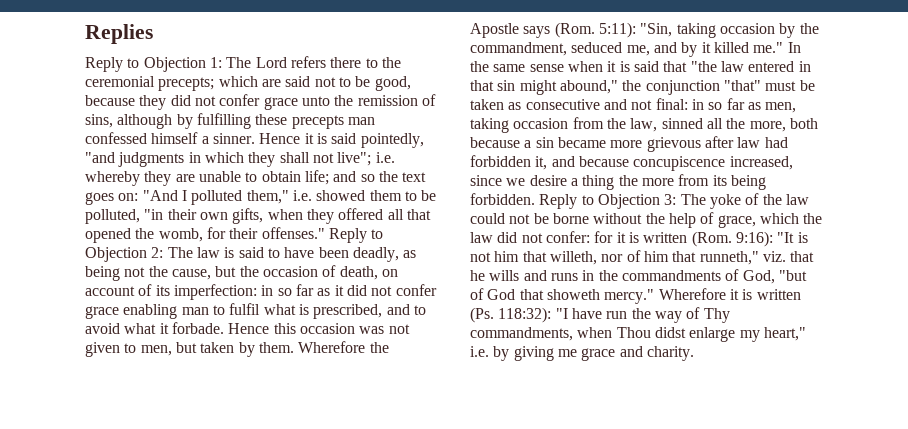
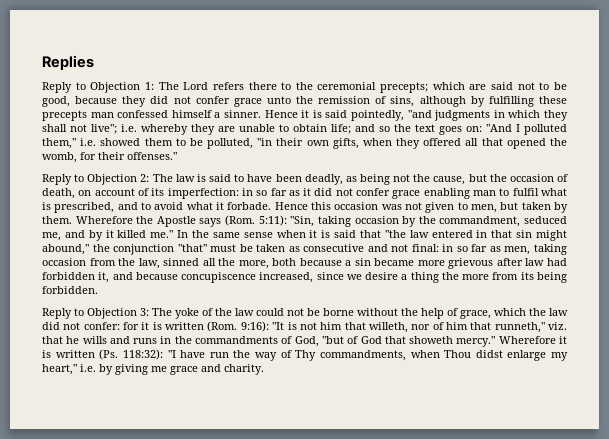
(325, 233) none -> (177, 156) //
(535, 199) none -> (98, 290) //

